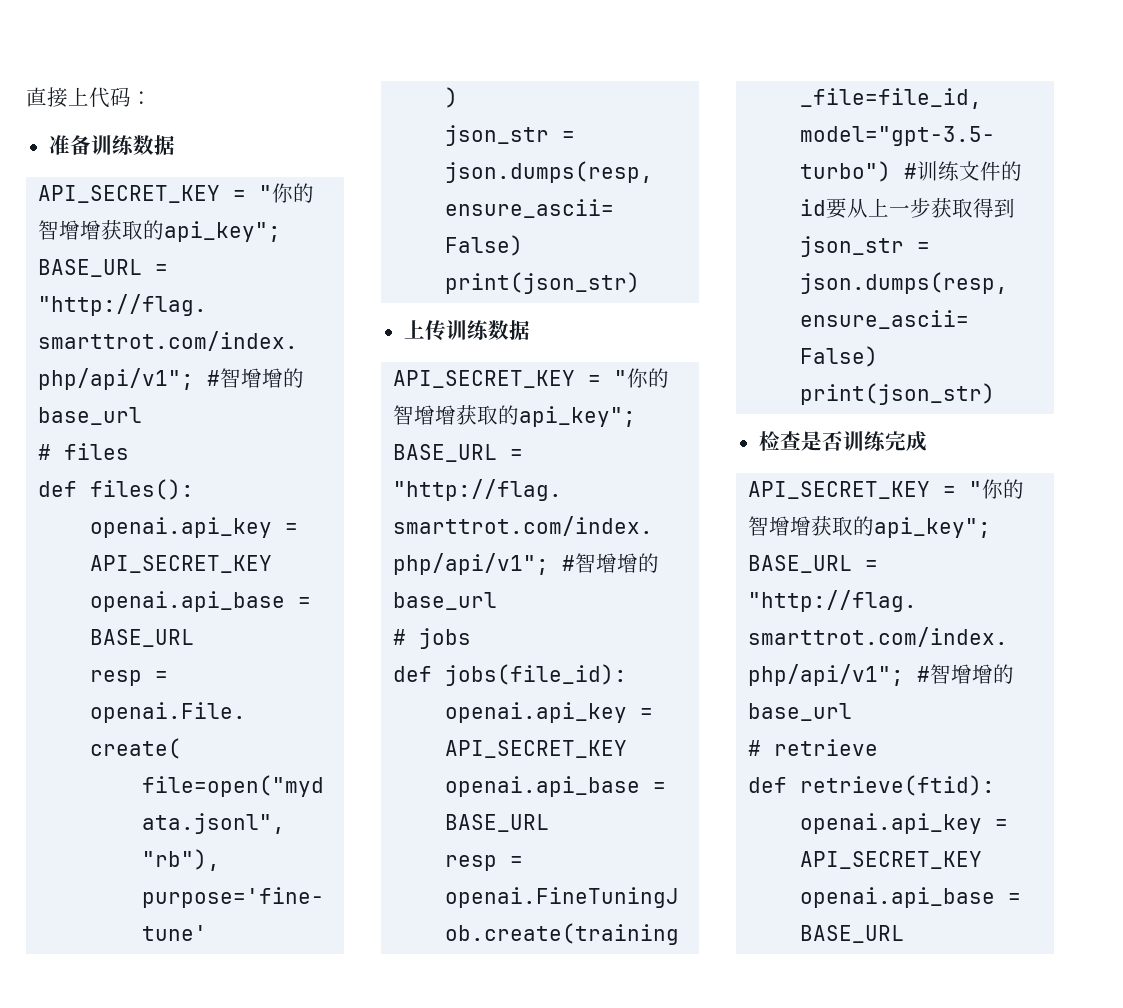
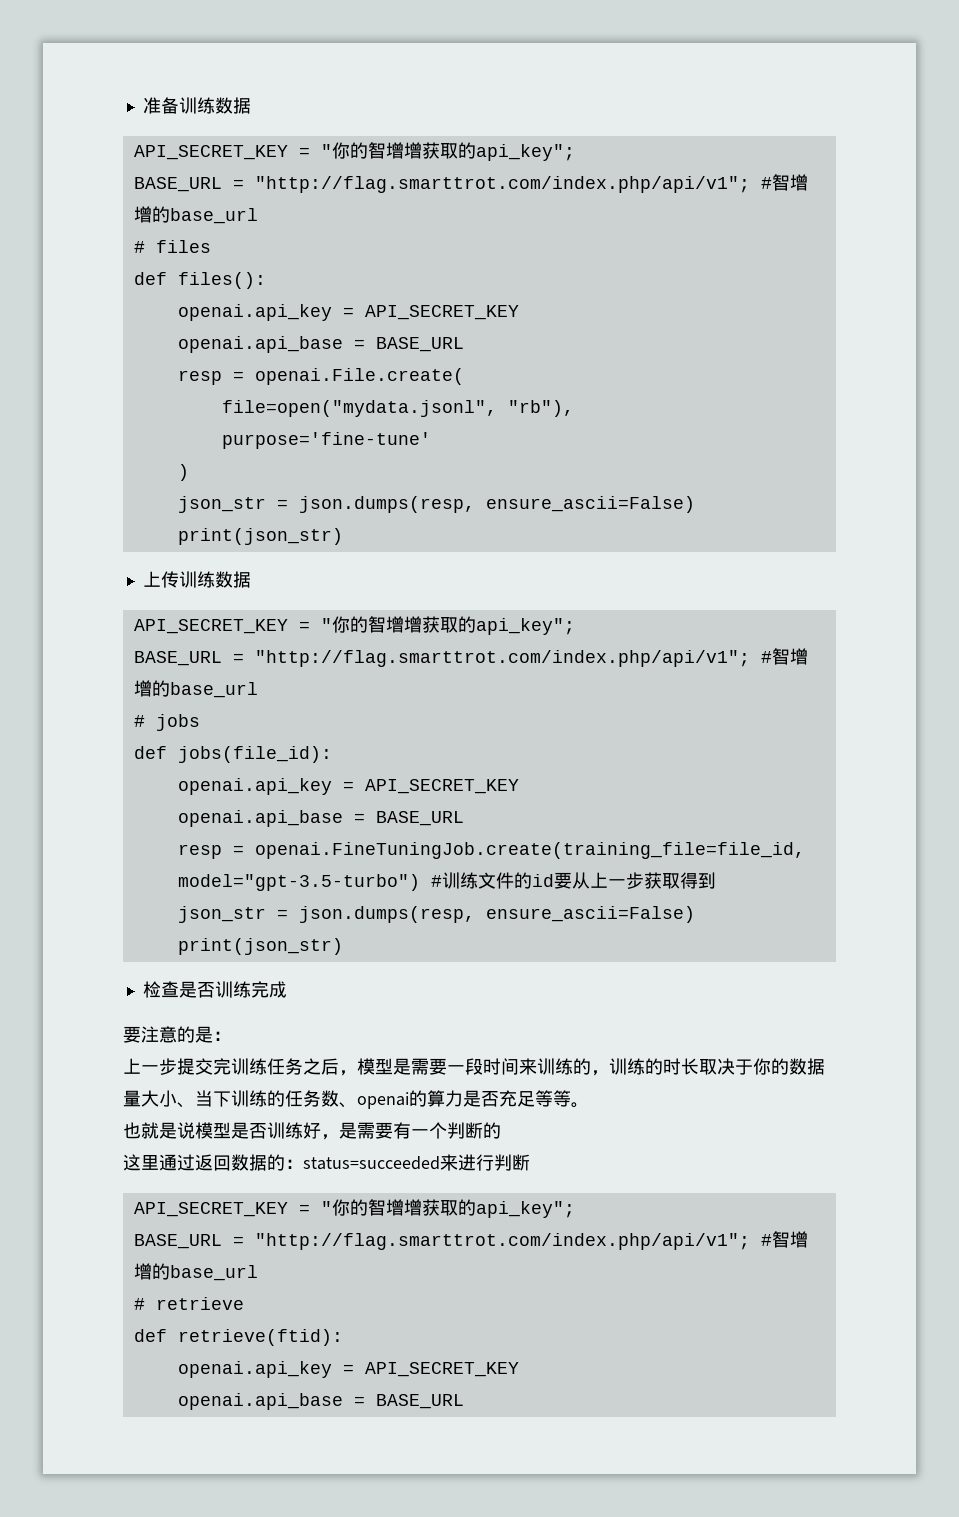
[26,87,152,108] 直接上代码： // -> (142, 105) none
(927, 441) none -> [123,1026,231,1043] [123,1058,825,1076] [123,1090,589,1109] [123,1122,501,1140] [123,1154,530,1171] // 要注意的是： // 上一步提交完训练任务之后，模型是需要一段时间来训练的，训练的时长取决于你的数据量大小、当下训练的任务数、openai的算力是否充足等等。 // 也就是说模型是否训练好，是需要有一个判断的 // 这里通过返回数据的：status=succeeded来进行判断

